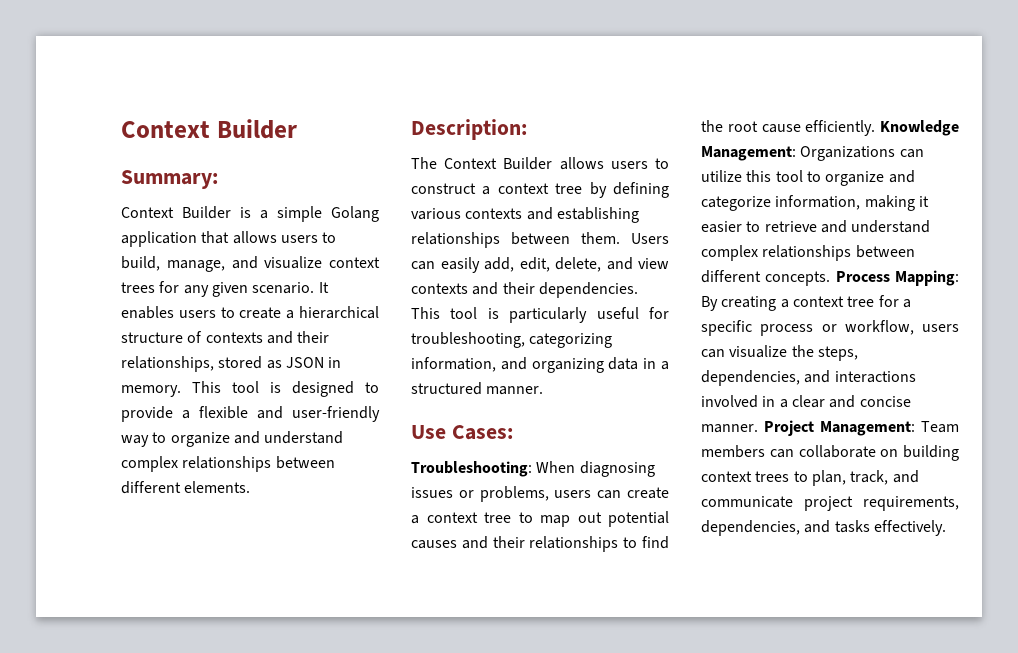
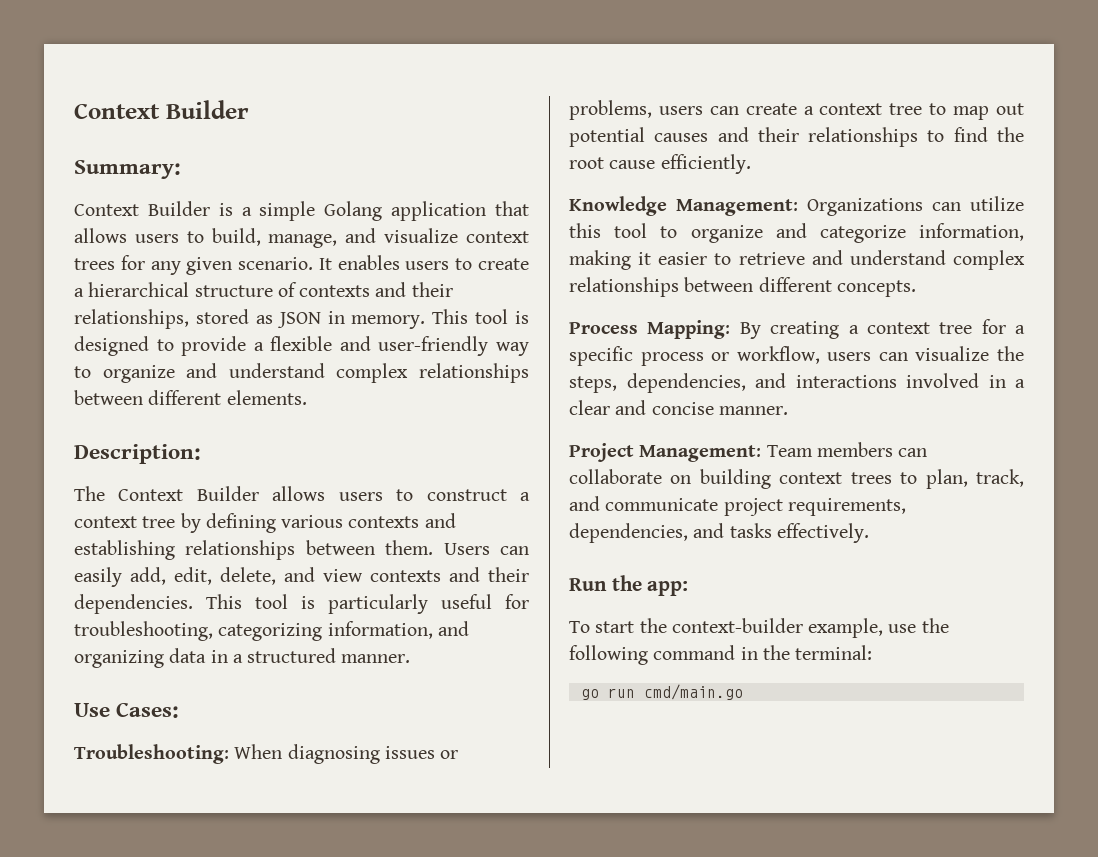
(876, 128) none -> (751, 164) //
(831, 278) none -> (916, 288) //
(758, 428) none -> (788, 410) //
(946, 528) none -> [569,575,689,596] [569,618,949,638] [569,645,873,665] [580,684,743,700] // Run the app: // To start the context-builder example, use the following command in the terminal: // go run cmd/main.go

